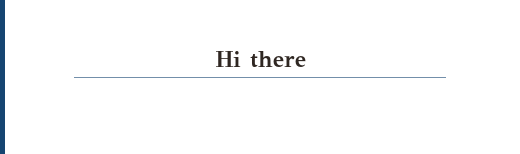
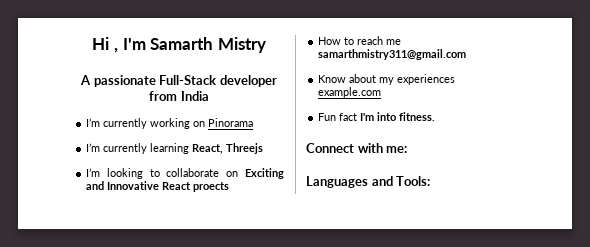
[249,51,306,68] there -> [113,37,266,53] [80,75,277,87] [149,91,209,101] [86,118,254,129] [86,143,264,154] [86,168,284,179] [86,181,230,192] [318,36,402,45] [318,49,467,60] [318,74,456,85] [318,87,382,98] [318,112,436,121] [306,143,408,153] [306,176,431,188] , I'm Samarth Mistry // A passionate Full-Stack developer from India // I’m currently working on Pinorama // I’m currently learning React, Threejs // I’m looking to collaborate on Exciting and Innovative React proects // How to reach me samarthmistry311@gmail.com // Know about my experiences example.com // Fun fact I'm into fitness. // Connect with me: // Languages and Tools:

